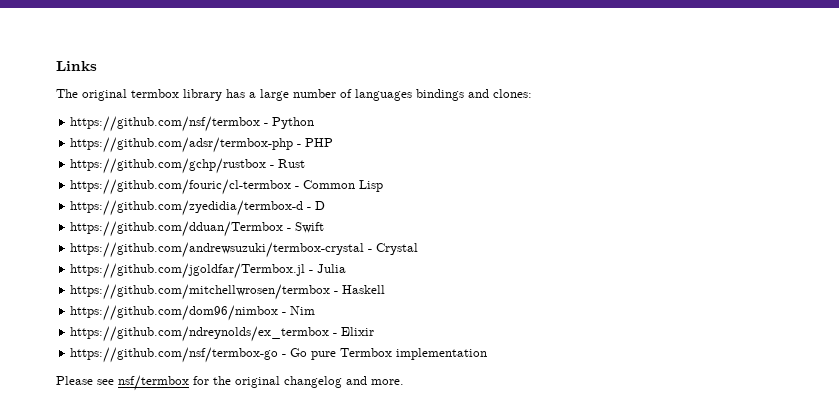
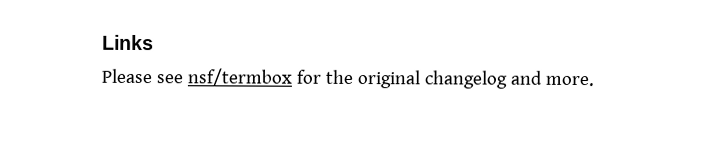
[56,89,532,101] [70,116,315,132] [70,137,334,153] [70,158,306,174] [70,179,384,195] [70,200,326,216] [70,221,325,237] [70,242,419,258] [70,263,347,279] [70,284,386,300] [70,305,316,321] [70,326,375,342] [70,347,488,363] // The original termbox library has a large number of languages bindings and clones: // https://github.com/nsf/termbox - Python // https://github.com/adsr/termbox-php - PHP // https://github.com/gchp/rustbox - Rust // https://github.com/fouric/cl-termbox - Common Lisp // https://github.com/zyedidia/termbox-d - D // https://github.com/dduan/Termbox - Swift // https://github.com/andrewsuzuki/termbox-crystal - Crystal // https://github.com/jgoldfar/Termbox.jl - Julia // https://github.com/mitchellwrosen/termbox - Haskell // https://github.com/dom96/nimbox - Nim // https://github.com/ndreynolds/ex_termbox - Elixir // https://github.com/nsf/termbox-go - Go pure Termbox implementation -> (154, 42) none

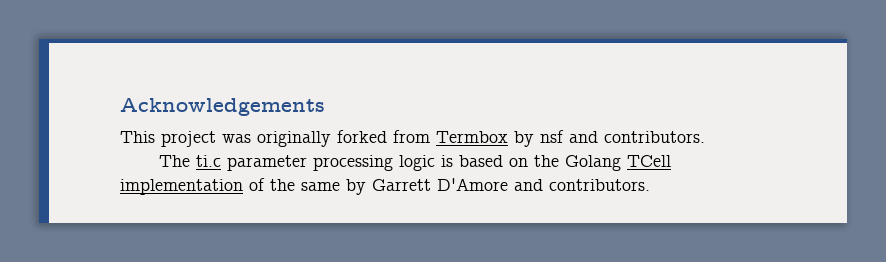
[102,34,154,51] [101,68,594,89] Links // Please see nsf/termbox for the original changelog and more. -> [120,98,325,116] [120,130,705,147] [159,155,672,171] [120,178,650,195] Acknowledgements // This project was originally forked from Termbox by nsf and contributors. // The ti.c parameter processing logic is based on the Golang TCell implementation of the same by Garrett D'Amore and contributors.

